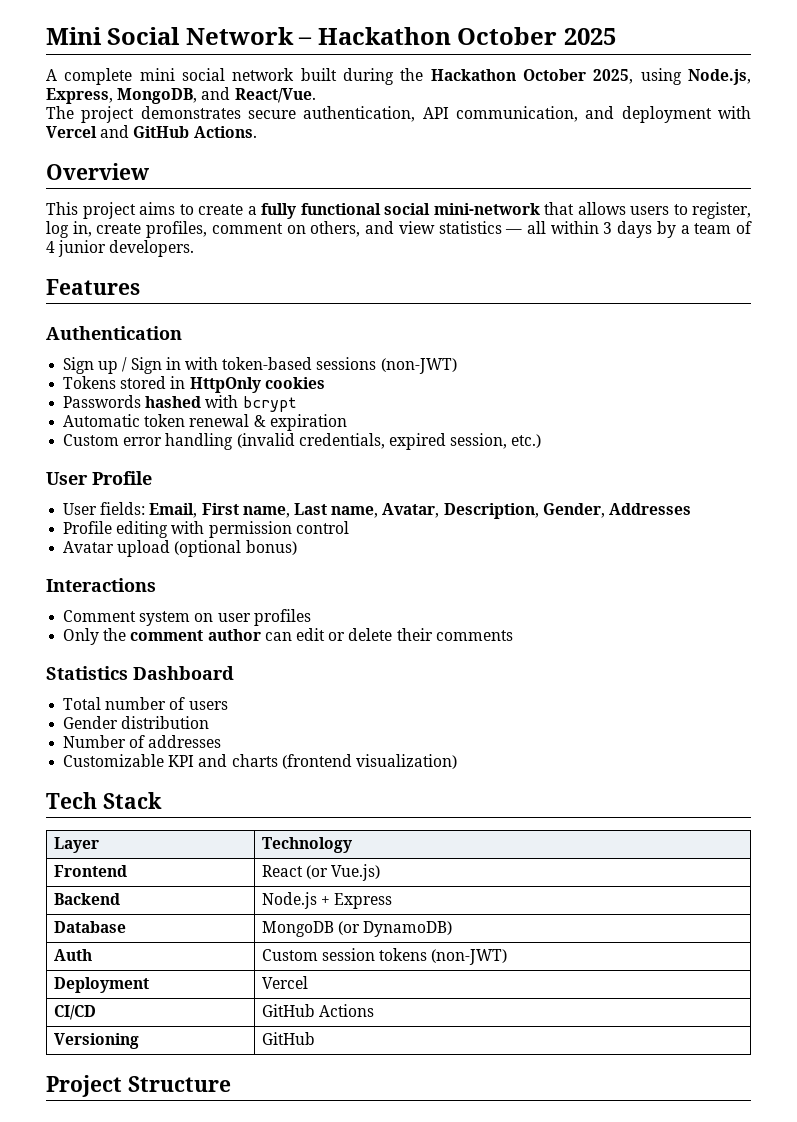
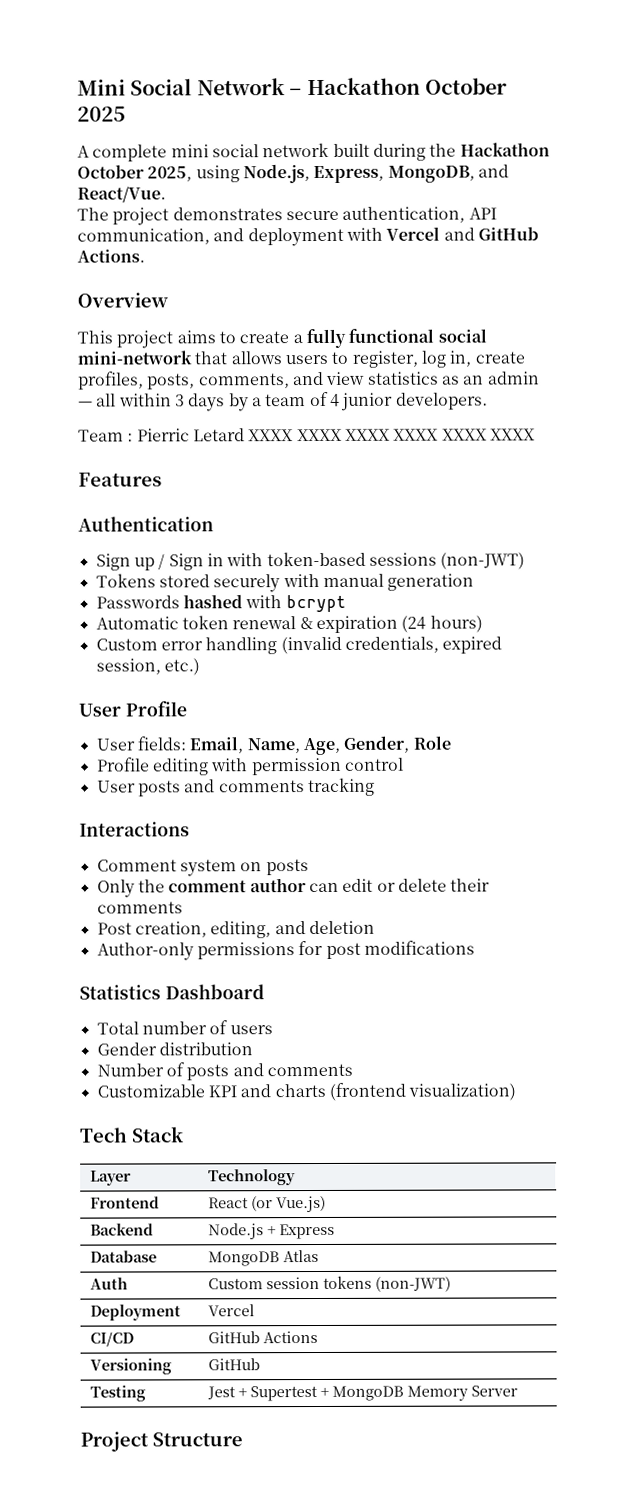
[211,221,502,237] comment on others, and view statistics -> [147,371,540,390] posts, comments, and view statistics as an admin
(195, 248) none -> [78,428,535,442] // Team : Pierric Letard XXXX XXXX XXXX XXXX XXXX XXXX
[170,376,325,393] in HttpOnly cookies -> [213,573,475,593] securely with manual generation
(347, 422) none -> [401,615,483,633] (24 hours)
[201,503,691,519] First name, Last name, Avatar, Description, Gender, Addresses -> [246,735,452,756] Name, Age, Gender, Role
[63,540,297,557] Avatar upload (optional bonus) -> [96,777,375,797] User posts and comments tracking
[217,609,311,626] user profiles -> [265,859,309,876] posts
(513, 635) none -> [96,920,375,939] [96,940,475,961] // Post creation, editing, and deletion // Author-only permissions for post modifications
[148,735,222,748] addresses -> [186,1063,353,1081] posts and comments
[337,921,453,937] (or DynamoDB) -> [283,1249,320,1263] Atlas
(315, 1038) none -> [90,1385,147,1402] [207,1385,519,1402] // Testing | Jest + Supertest + MongoDB Memory Server

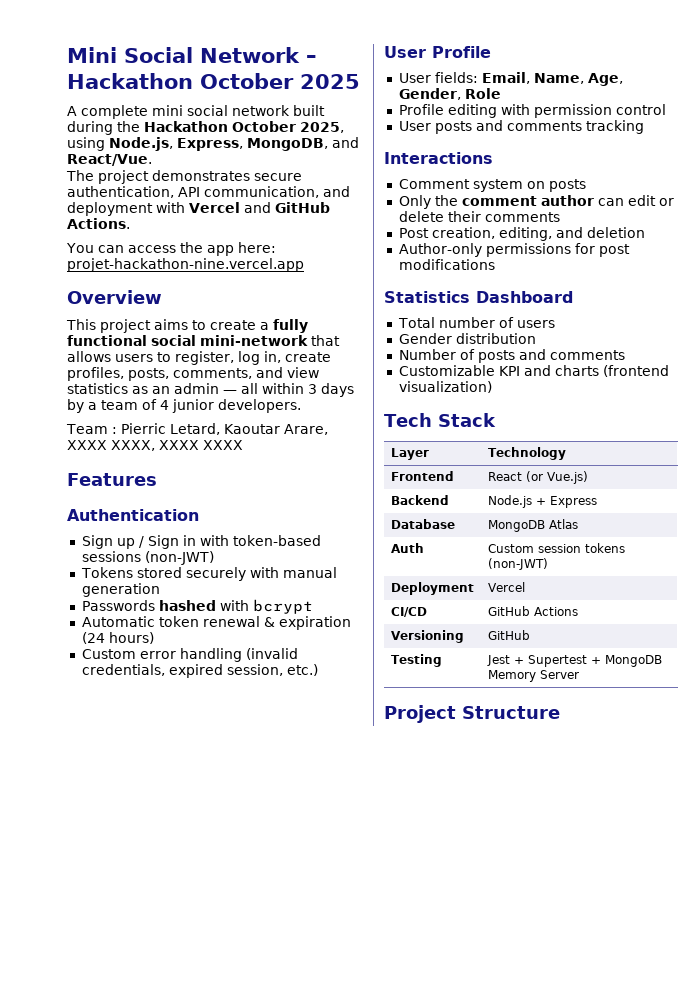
(145, 256) none -> [66,242,276,256] [67,258,304,272] // You can access the app here: projet-hackathon-nine.vercel.app
[192,428,439,442] Letard XXXX XXXX XXXX XXXX -> [169,423,328,435] [67,440,155,451] Letard, Kaoutar Arare, XXXX XXXX,

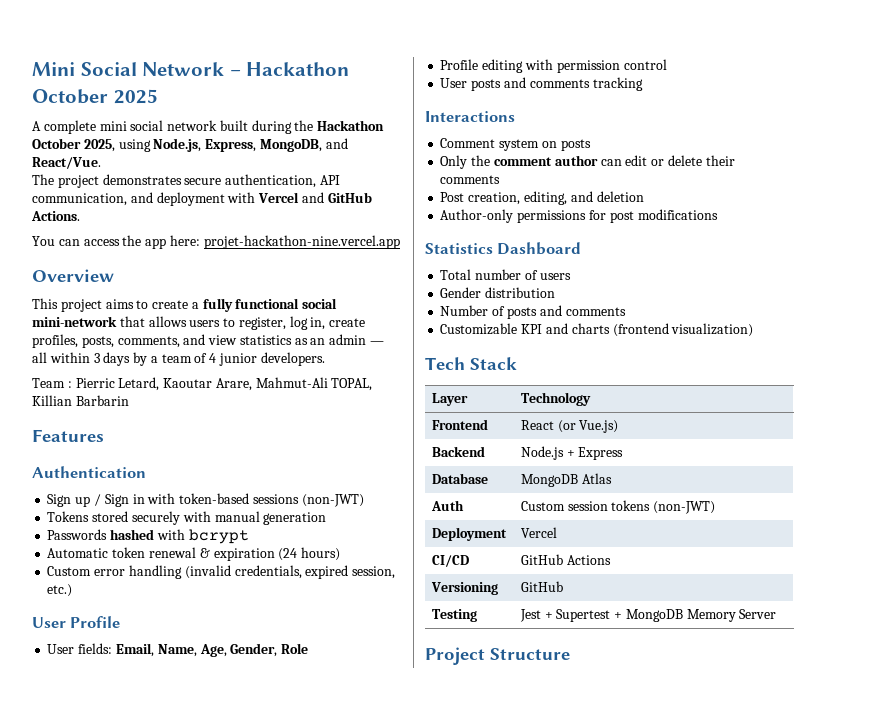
[67,440,243,451] XXXX XXXX, XXXX XXXX -> [255,377,373,391] [32,395,129,406] Mahmut-Ali TOPAL, Killian Barbarin

